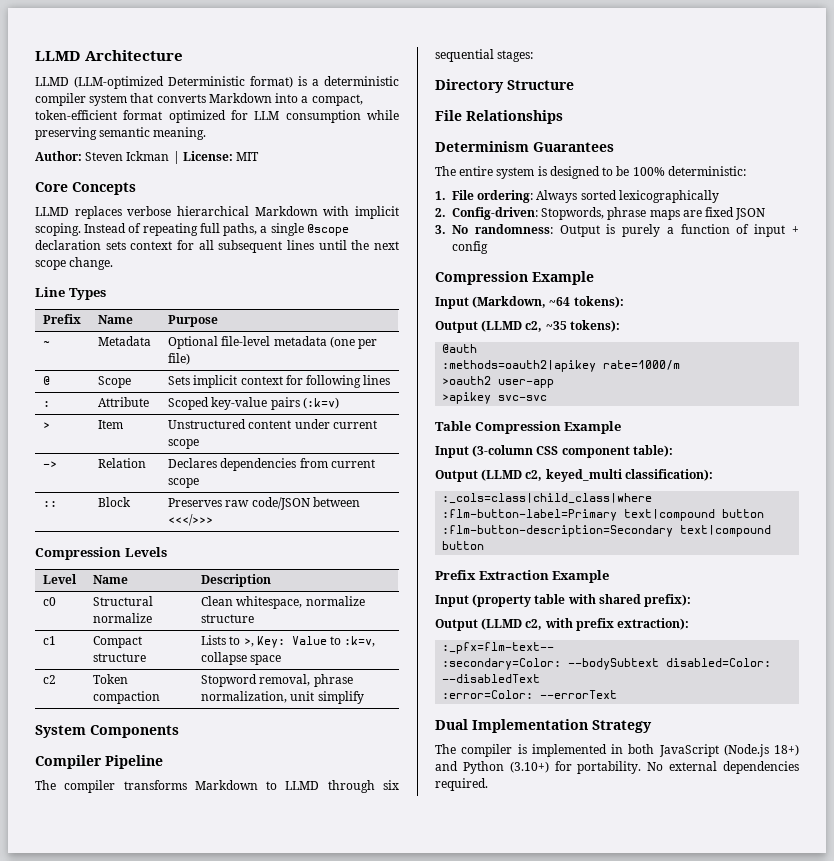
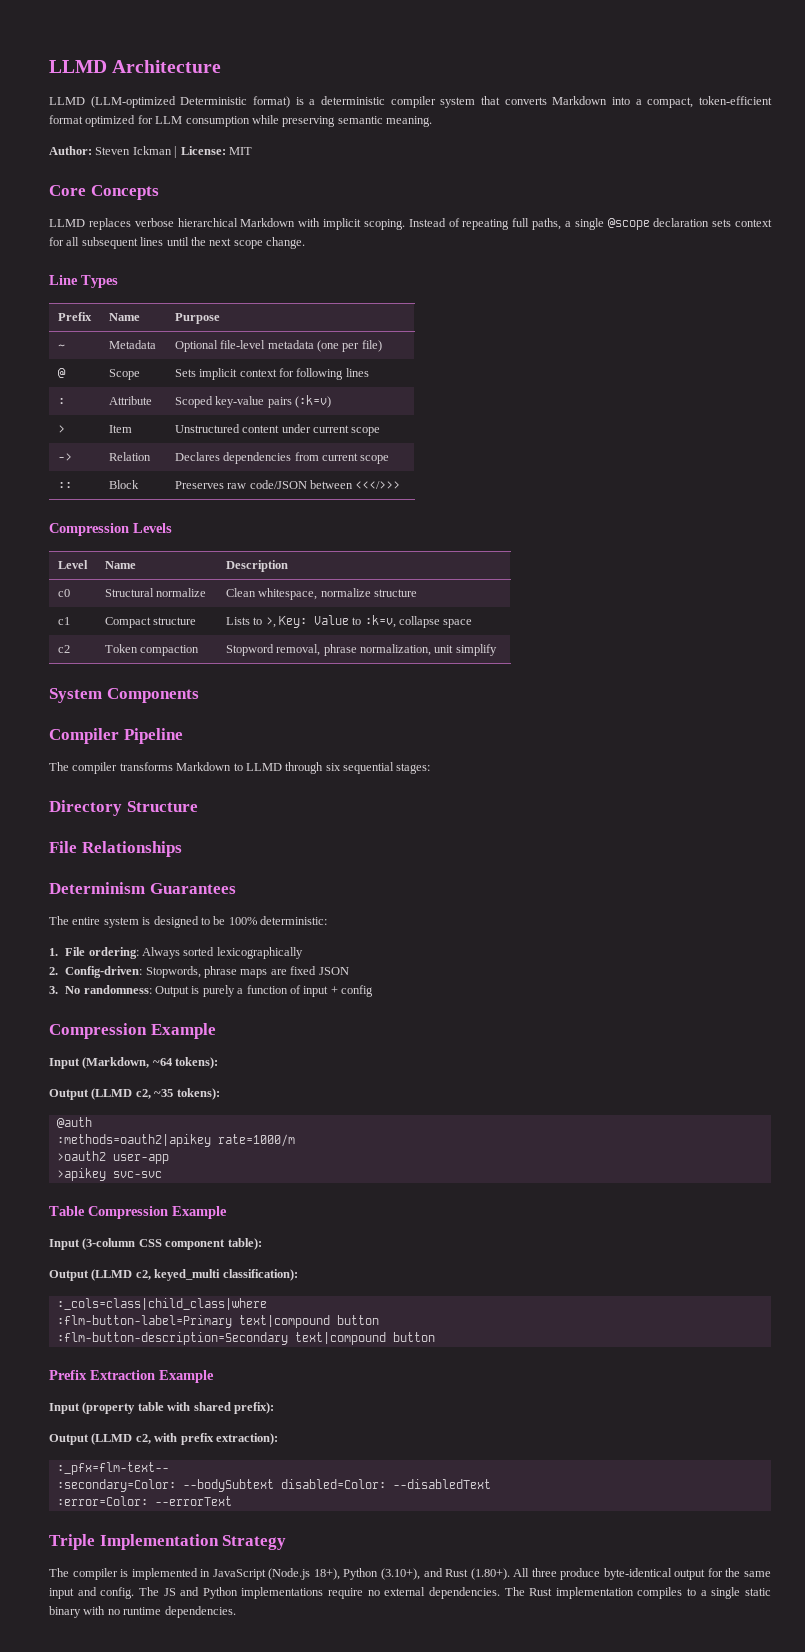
[435,719,468,730] Dual -> [49,1534,95,1550] Triple
[628,744,655,754] both -> (211, 1573) none
[774,744,799,756] [435,761,799,774] [435,778,488,791] 18+) and Python (3.10+) for portability. No external dependencies required. -> [313,1568,771,1580] [49,1587,772,1599] [49,1606,236,1618] 18+), Python (3.10+), and Rust (1.80+). All three produce byte-identical output for the same input and config. The JS and Python implementations require no external dependencies. The Rust implementation compiles to a single static binary with no runtime dependencies.

